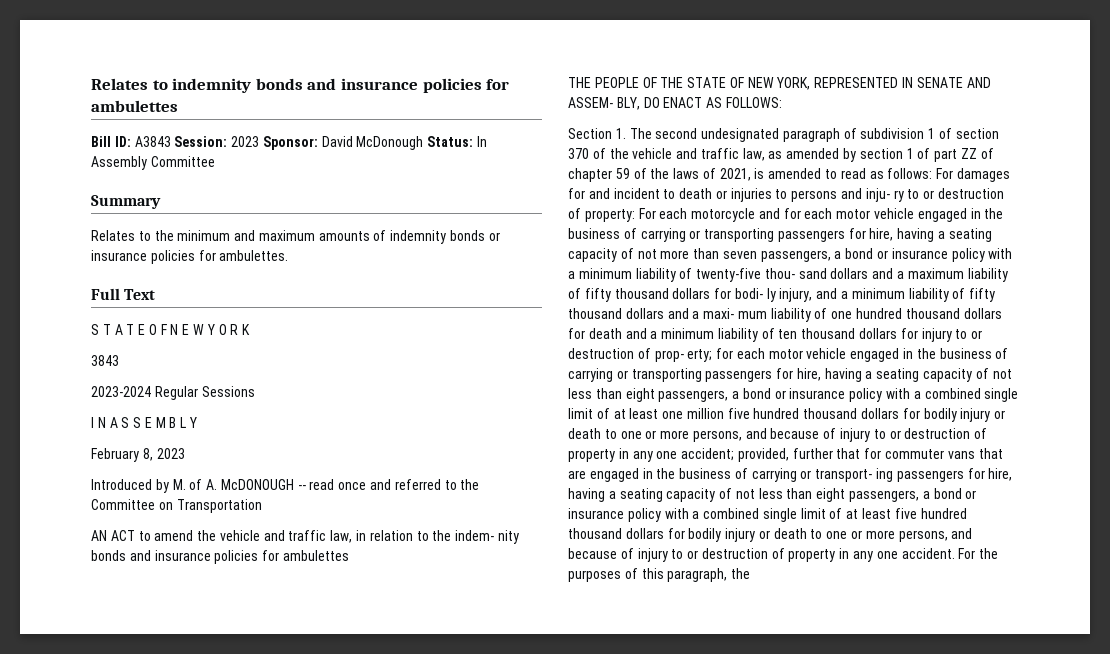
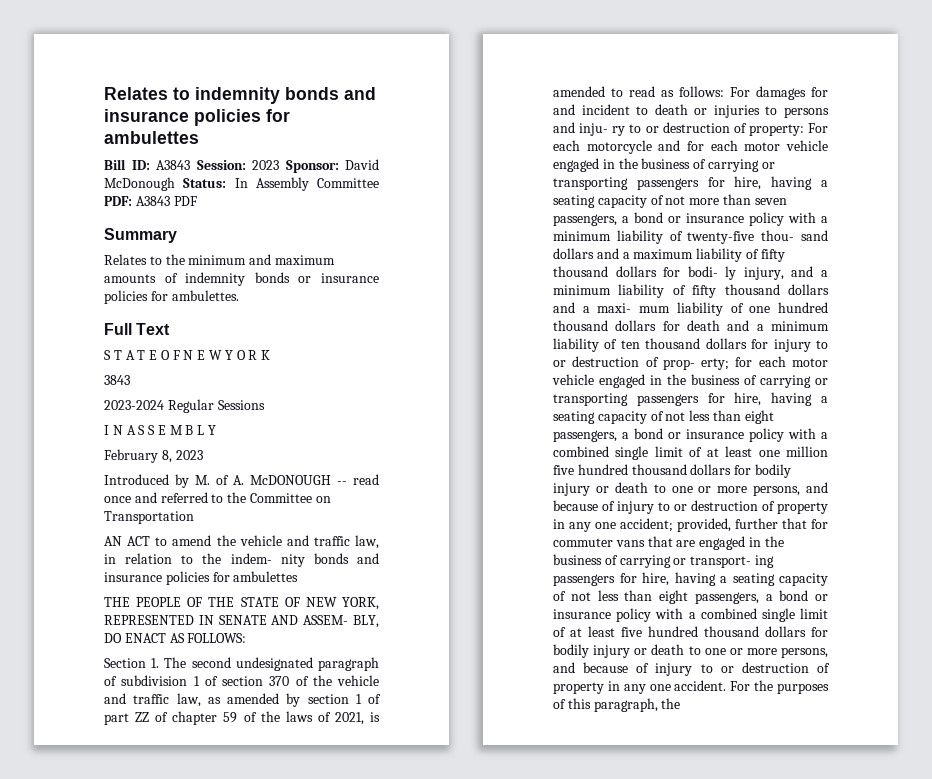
(215, 161) none -> [104,196,197,206] PDF: A3843 PDF

